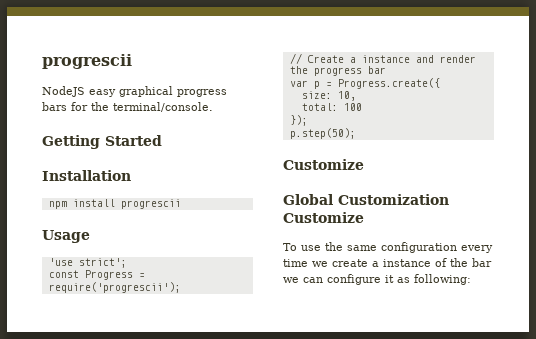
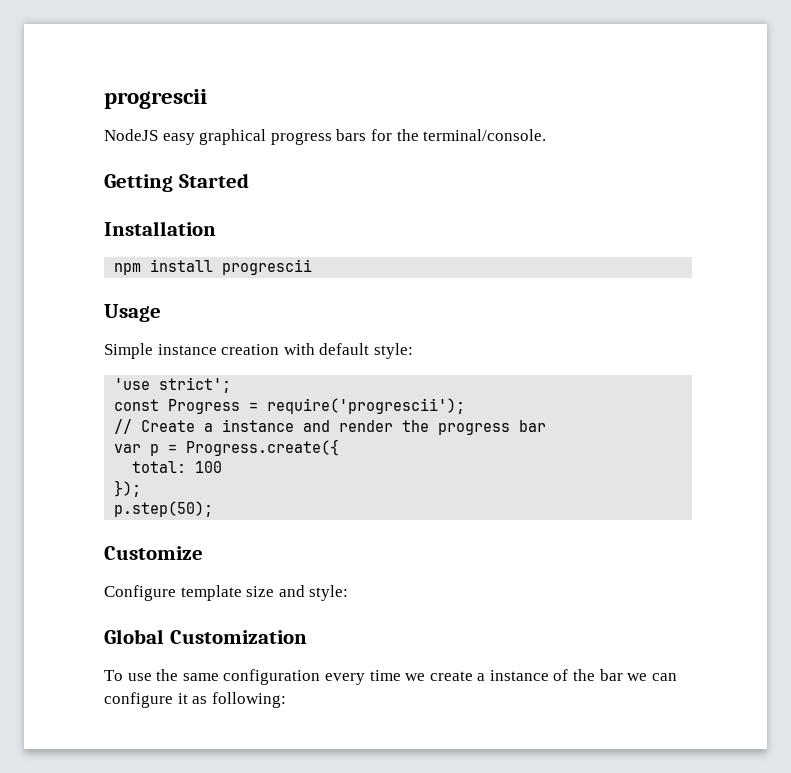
(90, 236) none -> [104,343,413,359] // Simple instance creation with default style:
[301,91,356,101] // size: 10, -> (340, 447) none
(364, 164) none -> [104,585,349,601] // Configure template size and style:
[283,212,364,223] Customize -> (307, 637) none

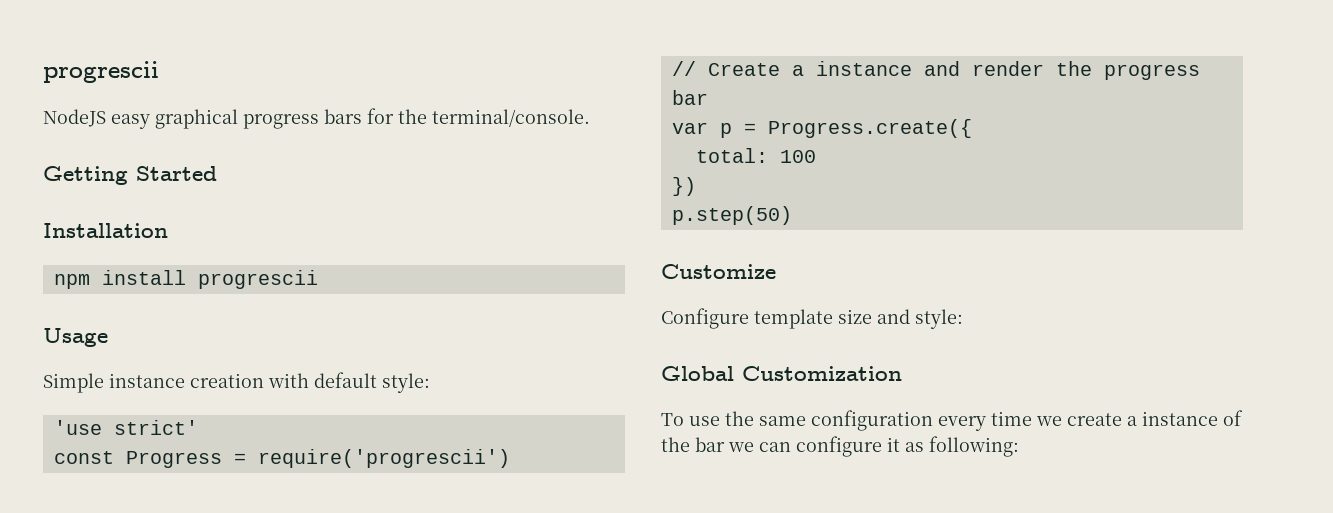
[159,377,232,393] strict'; -> [113,420,198,435] strict'
[267,398,466,414] require('progrescii'); -> [257,449,510,468] require('progrescii')
[114,480,142,497] [114,501,214,517] }); // p.step(50); -> [671,177,696,196] [671,206,792,225] }) // p.step(50)

